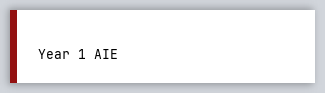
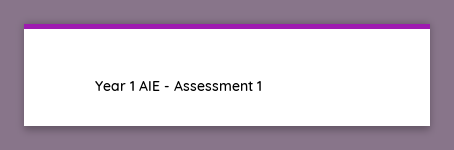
(118, 54) none -> [164,80,262,91] - Assessment 1

